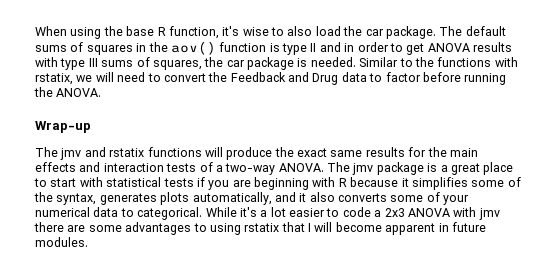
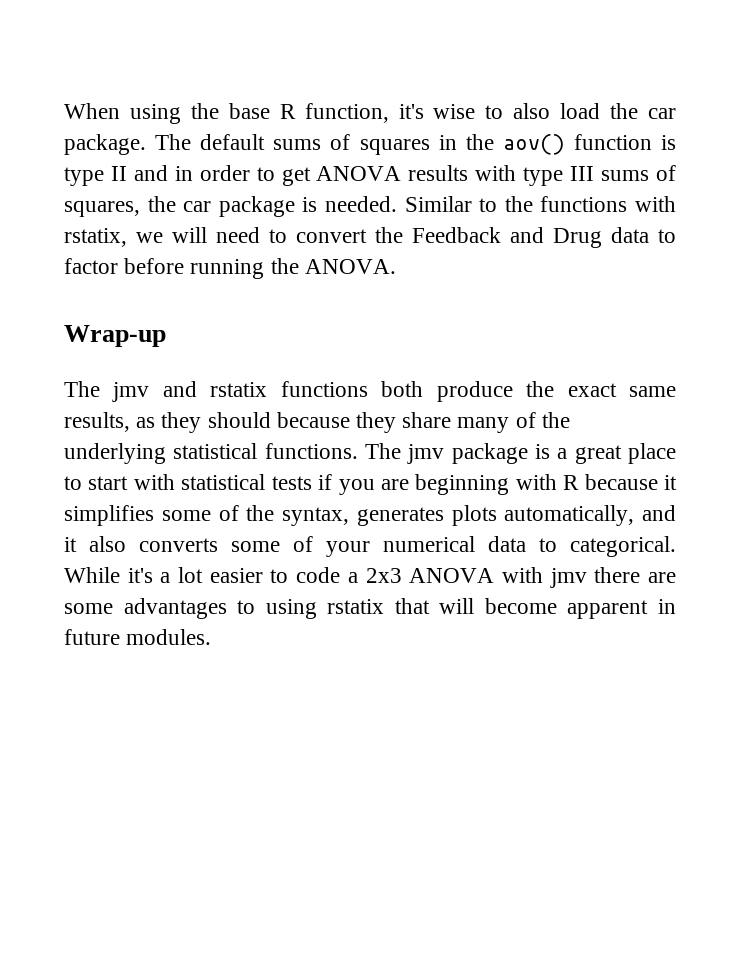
[204,147,223,157] will -> [381,381,424,397] both
[365,147,478,157] [35,162,324,175] results for the main effects and interaction tests of a two-way ANOVA. -> [64,412,570,433] [64,443,358,464] results, as they should because they share many of the underlying statistical functions.
[308,223,311,232] I -> (430, 606) none

